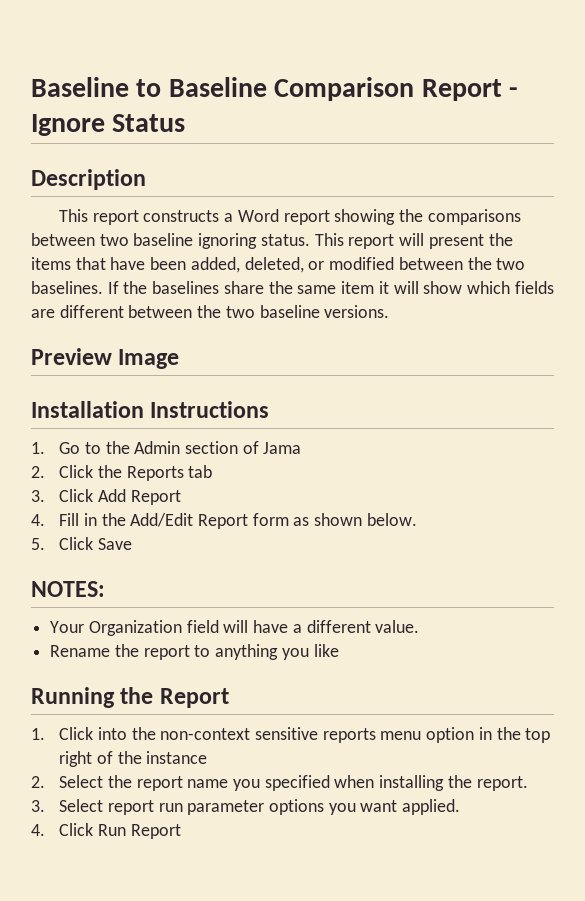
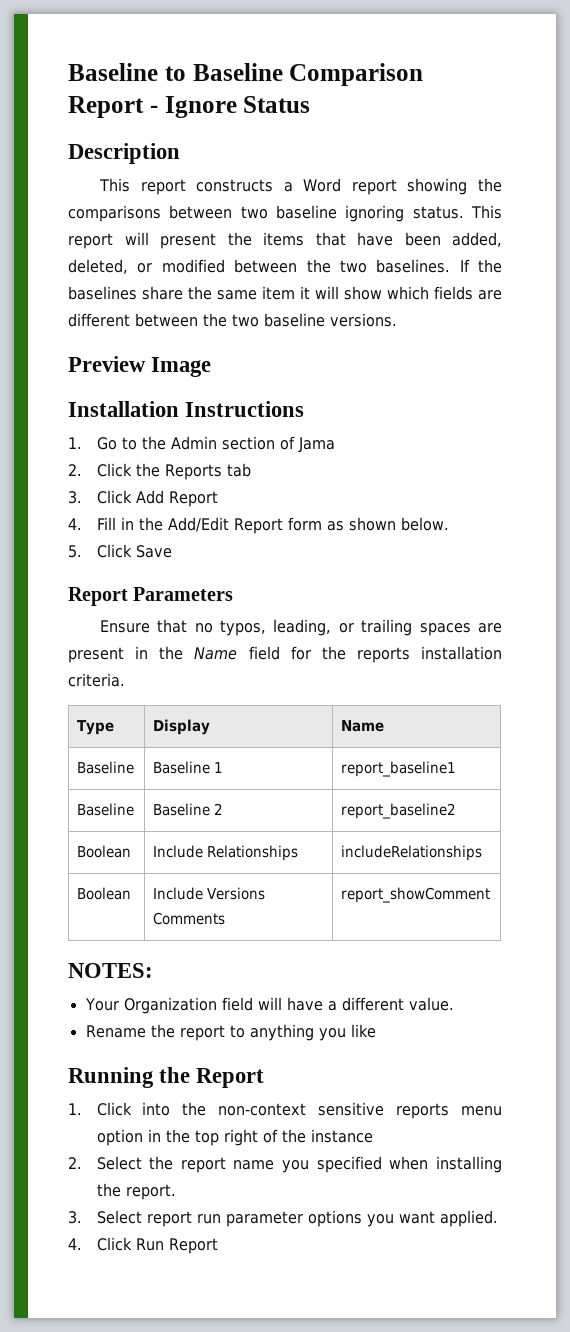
(132, 544) none -> [68,587,234,606] [99,619,503,636] [68,646,502,663] [68,673,125,687] [77,720,115,735] [153,719,211,735] [341,720,385,732] [77,761,135,774] [153,761,224,774] [341,761,457,777] [77,803,135,816] [153,803,224,816] [341,803,457,819] [77,845,132,858] [153,845,299,861] [341,845,483,861] [77,887,132,900] [153,887,266,900] [153,912,226,925] [341,887,491,903] // Report Parameters // Ensure that no typos, leading, or trailing spaces are present in the Name field for the reports installation criteria. // Type | Display | Name // Baseline | Baseline 1 | report_baseline1 // Baseline | Baseline 2 | report_baseline2 // Boolean | Include Relationships | includeRelationships // Boolean | Include Versions Comments | report_showComment

